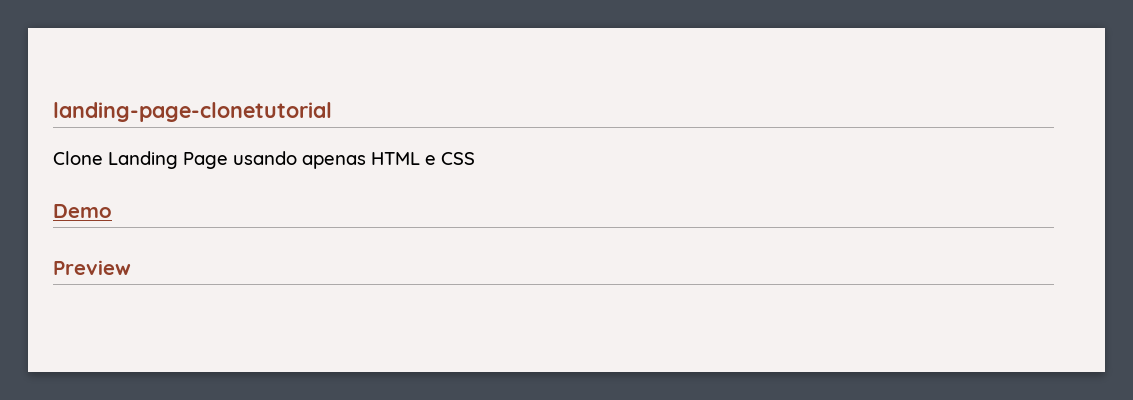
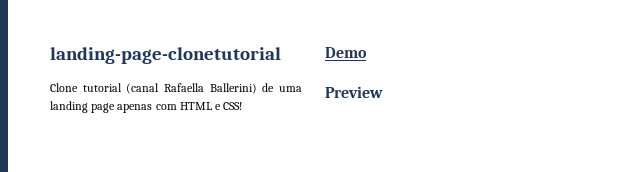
[108,151,366,169] Landing Page usando apenas -> [82,83,302,94] [50,101,177,113] tutorial (canal Rafaella Ballerini) de uma landing page apenas com
[441,152,475,165] CSS -> [223,102,243,110] CSS!

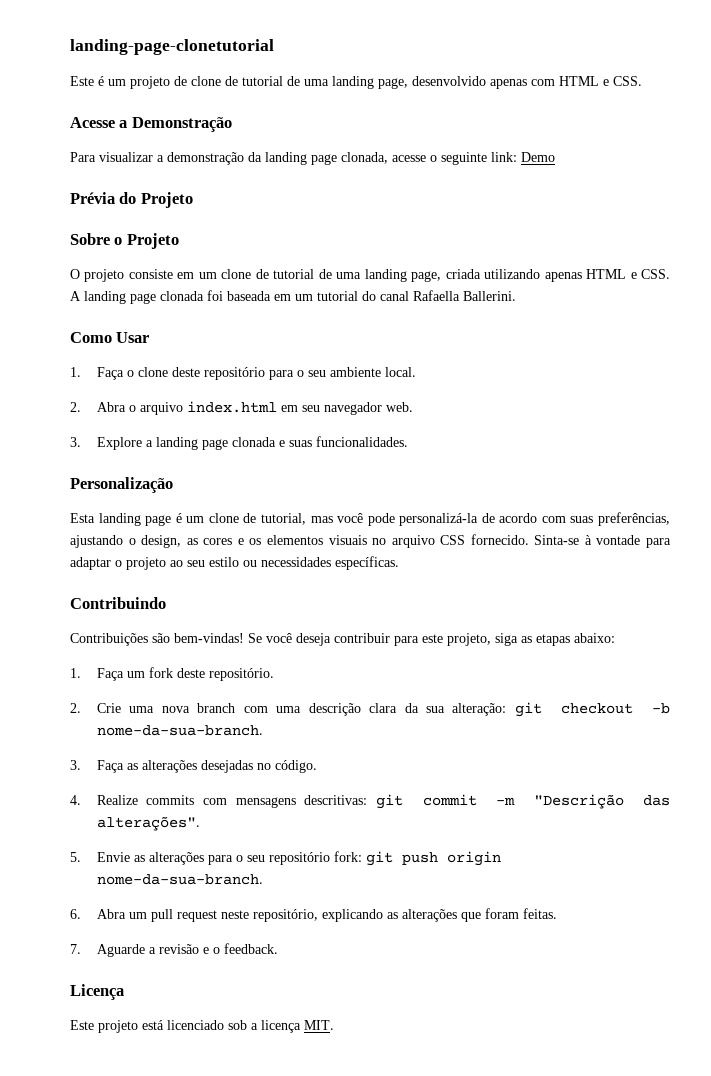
[50,83,302,94] [50,101,116,113] Clone tutorial (canal Rafaella Ballerini) de uma landing page -> [70,76,486,89] Este é um projeto de clone de tutorial de uma landing page, desenvolvido
[223,102,243,110] [325,47,367,58] [325,86,383,98] CSS! // Demo // Preview -> [613,76,642,86] [70,117,232,132] [70,152,555,165] [70,192,193,208] [70,233,179,249] [70,269,671,282] [70,290,516,304] [70,332,150,343] [70,367,416,380] [70,401,413,415] [70,436,408,450] [70,477,173,493] [70,512,670,526] [70,534,671,548] [70,556,399,570] [70,597,166,609] [70,633,615,646] [70,667,274,681] [70,702,670,717] [96,725,263,736] [70,760,317,773] [70,794,670,809] [96,816,200,831] [70,851,501,866] [96,874,263,885] [70,908,557,922] [70,943,278,957] [70,984,124,1000] [70,1020,334,1033] CSS. // Acesse a Demonstração // Para visualizar a demonstração da landing page clonada, acesse o seguinte link: Demo // Prévia do Projeto // Sobre o Projeto // O projeto consiste em um clone de tutorial de uma landing page, criada utilizando apenas HTML e CSS. A landing page clonada foi baseada em um tutorial do canal Rafaella Ballerini. // Como Usar // 1. Faça o clone deste repositório para o seu ambiente local. // 2. Abra o arquivo index.html em seu navegador web. // 3. Explore a landing page clonada e suas funcionalidades. // Personalização // Esta landing page é um clone de tutorial, mas você pode personalizá-la de acordo com suas preferências, ajustando o design, as cores e os elementos visuais no arquivo CSS fornecido. Sinta-se à vontade para adaptar o projeto ao seu estilo ou necessidades específicas. // Contribuindo // Contribuições são bem-vindas! Se você deseja contribuir para este projeto, siga as etapas abaixo: // 1. Faça um fork deste repositório. // 2. Crie uma nova branch com uma descrição clara da sua alteração: git checkout -b nome-da-sua-branch. // 3. Faça as alterações desejadas no código. // 4. Realize commits com mensagens descritivas: git commit -m "Descrição das alterações". // 5. Envie as alterações para o seu repositório fork: git push origin nome-da-sua-branch. // 6. Abra um pull request neste repositório, explicando as alterações que foram feitas. // 7. Aguarde a revisão e o feedback. // Licença // Este projeto está licenciado sob a licença MIT.

